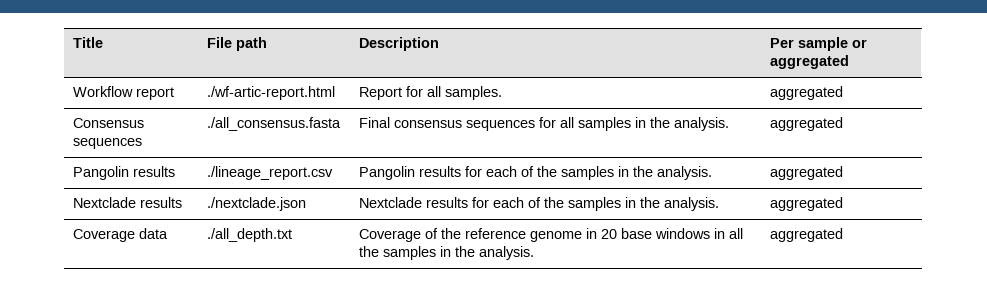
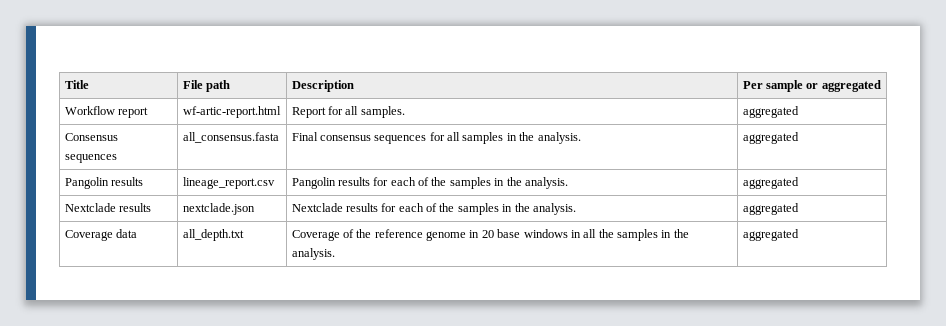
[207,86,336,100] ./wf-artic-report.html -> [182,106,281,118] wf-artic-report.html
[207,117,342,131] ./all_consensus.fasta -> [182,132,279,143] all_consensus.fasta
[207,166,334,180] ./lineage_report.csv -> [182,177,275,189] lineage_report.csv
[207,197,307,211] ./nextclade.json -> [182,203,255,215] nextclade.json
[207,228,293,242] ./all_depth.txt -> [182,229,244,241] all_depth.txt

